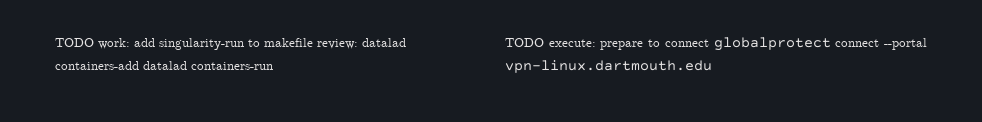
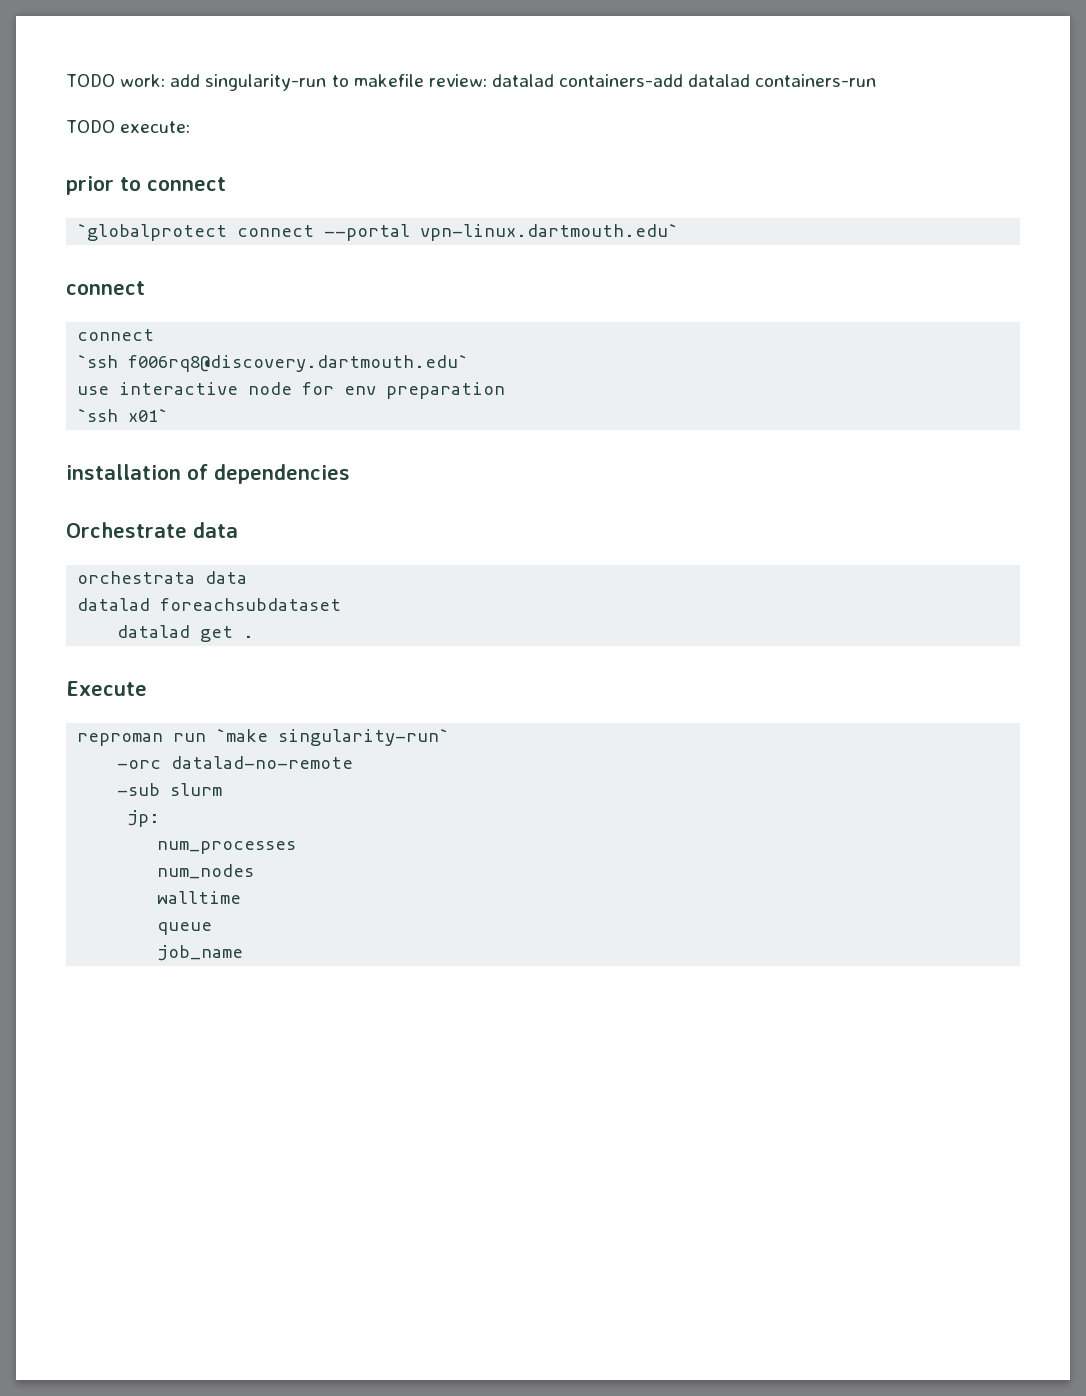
[600,41,644,50] prepare -> [66,176,114,195] // prior
[713,37,831,51] globalprotect -> [77,224,228,241] // `globalprotect
[505,60,712,73] vpn-linux.dartmouth.edu -> [420,224,679,241] [66,281,145,295] [77,329,155,341] [77,355,469,372] [77,382,506,399] [77,409,169,422] [66,464,350,484] [66,522,238,538] [77,571,248,584] [77,598,342,611] [117,625,255,642] [66,681,147,696] [77,729,450,746] [117,756,354,769] [117,783,223,796] [127,810,161,827] [157,841,297,854] [157,864,255,879] [157,891,242,904] [157,922,213,935] [157,945,244,961] vpn-linux.dartmouth.edu` // connect // connect // `ssh f006rq8@discovery.dartmouth.edu` // use interactive node for env preparation // `ssh x01` // installation of dependencies // Orchestrate data // orchestrata data // datalad foreachsubdataset // datalad get . // Execute // reproman run `make singularity-run` // -orc datalad-no-remote // -sub slurm // jp: // num_processes // num_nodes // walltime // queue // job_name

